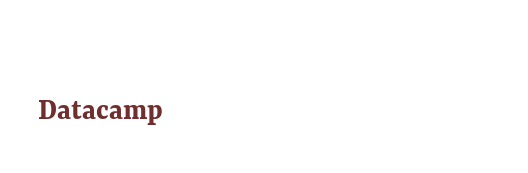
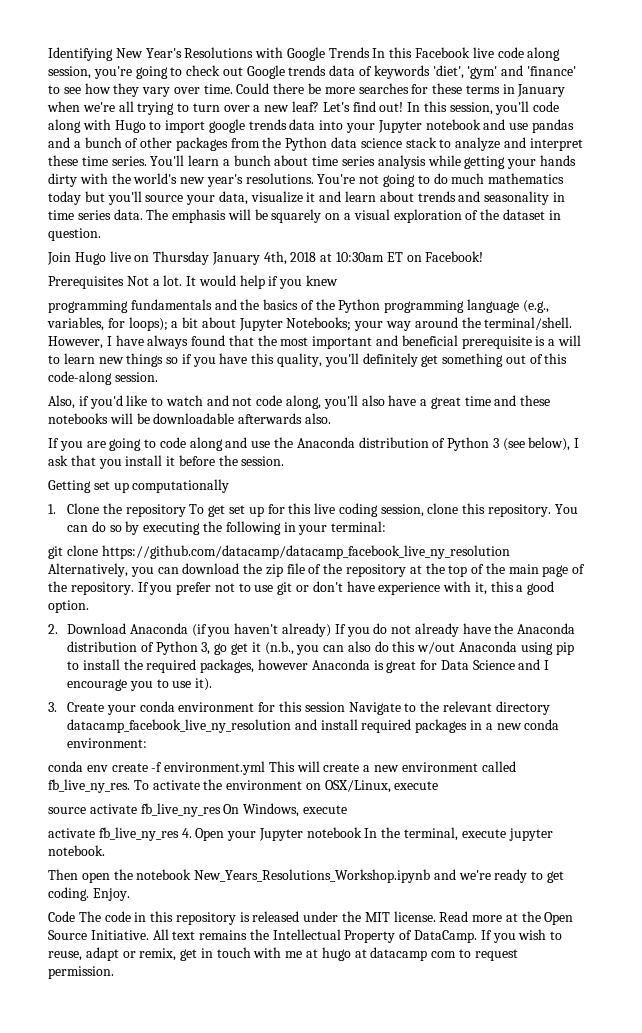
[38,100,163,125] Datacamp -> [48,47,561,61] [48,65,576,79] [48,83,566,97] [47,101,560,115] [48,119,574,133] [48,137,583,151] [48,155,576,169] [48,173,565,187] [48,191,565,205] [48,209,561,223] [48,228,101,241] [47,251,484,265] [48,275,339,289] [48,299,549,313] [47,317,573,331] [48,335,581,349] [48,353,568,367] [48,371,158,385] [48,395,551,409] [48,413,331,424] [48,437,580,451] [48,455,285,469] [48,479,230,493] [48,503,578,517] [67,521,387,535] [48,545,510,559] [48,563,586,577] [48,581,555,595] [48,600,89,613] [48,623,576,637] [67,641,574,655] [67,659,550,673] [67,678,213,691] [48,701,550,715] [67,719,560,733] [67,738,148,748] [48,761,516,775] [48,779,439,793] [48,803,347,817] [48,827,553,841] [48,845,105,856] [48,869,565,883] [48,887,130,901] [48,911,574,925] [48,929,563,943] [48,947,518,961] [48,966,114,979] Identifying New Year's Resolutions with Google Trends In this Facebook live code along session, you're going to check out Google trends data of keywords 'diet', 'gym' and 'finance' to see how they vary over time. Could there be more searches for these terms in January when we're all trying to turn over a new leaf? Let's find out! In this session, you'll code along with Hugo to import google trends data into your Jupyter notebook and use pandas and a bunch of other packages from the Python data science stack to analyze and interpret these time series. You'll learn a bunch about time series analysis while getting your hands dirty with the world's new year's resolutions. You're not going to do much mathematics today but you'll source your data, visualize it and learn about trends and seasonality in time series data. The emphasis will be squarely on a visual exploration of the dataset in question. // Join Hugo live on Thursday January 4th, 2018 at 10:30am ET on Facebook! // Prerequisites Not a lot. It would help if you knew // programming fundamentals and the basics of the Python programming language (e.g., variables, for loops); a bit about Jupyter Notebooks; your way around the terminal/shell. However, I have always found that the most important and beneficial prerequisite is a will to learn new things so if you have this quality, you'll definitely get something out of this code-along session. // Also, if you'd like to watch and not code along, you'll also have a great time and these notebooks will be downloadable afterwards also. // If you are going to code along and use the Anaconda distribution of Python 3 (see below), I ask that you install it before the session. // Getting set up computationally // 1. Clone the repository To get set up for this live coding session, clone this repository. You can do so by executing the following in your terminal: // git clone https://github.com/datacamp/datacamp_facebook_live_ny_resolution Alternatively, you can download the zip file of the repository at the top of the main page of the repository. If you prefer not to use git or don't have experience with it, this a good option. // 2. Download Anaconda (if you haven't already) If you do not already have the Anaconda distribution of Python 3, go get it (n.b., you can also do this w/out Anaconda using pip to install the required packages, however Anaconda is great for Data Science and I encourage you to use it). // 3. Create your conda environment for this session Navigate to the relevant directory datacamp_facebook_live_ny_resolution and install required packages in a new conda environment: // conda env create -f environment.yml This will create a new environment called fb_live_ny_res. To activate the environment on OSX/Linux, execute // source activate fb_live_ny_res On Windows, execute // activate fb_live_ny_res 4. Open your Jupyter notebook In the terminal, execute jupyter notebook. // Then open the notebook New_Years_Resolutions_Workshop.ipynb and we're ready to get coding. Enjoy. // Code The code in this repository is released under the MIT license. Read more at the Open Source Initiative. All text remains the Intellectual Property of DataCamp. If you wish to reuse, adapt or remix, get in touch with me at hugo at datacamp com to request permission.

